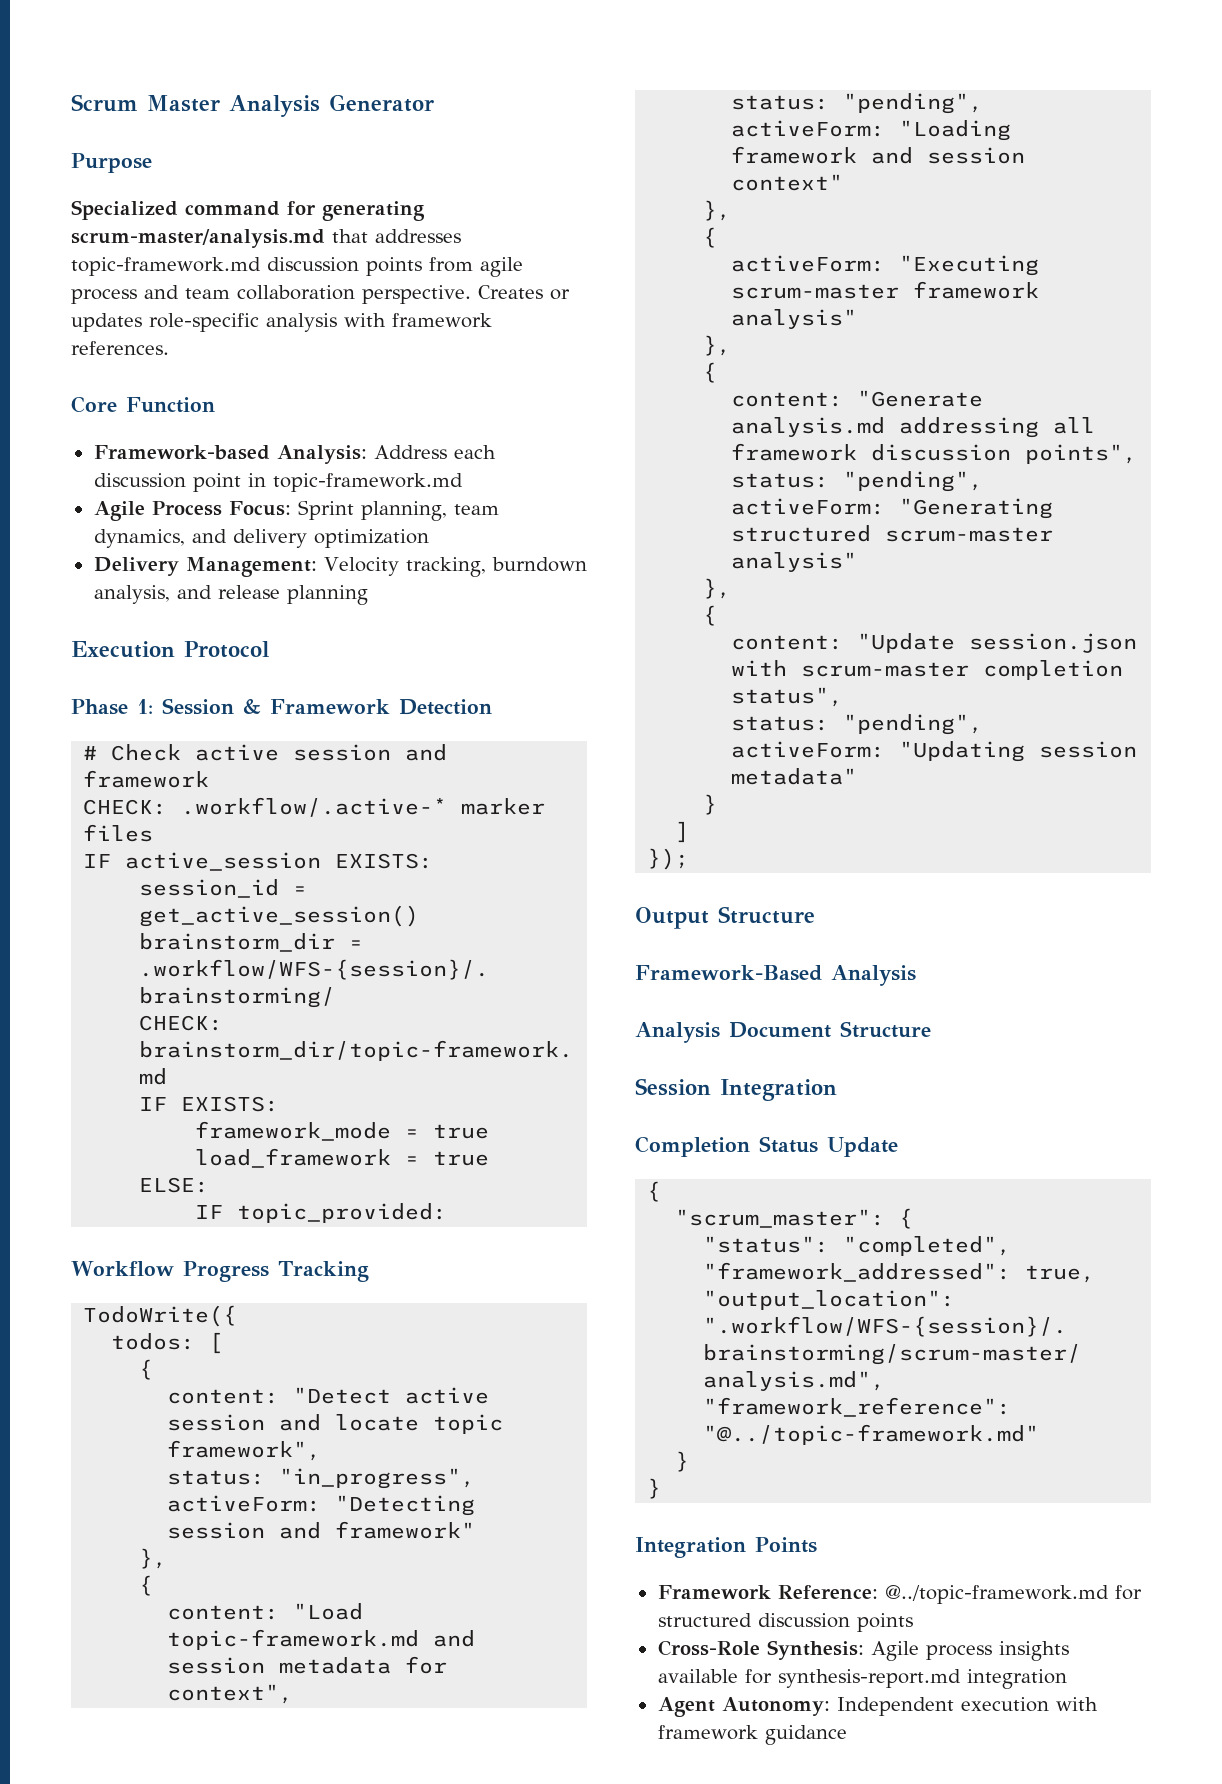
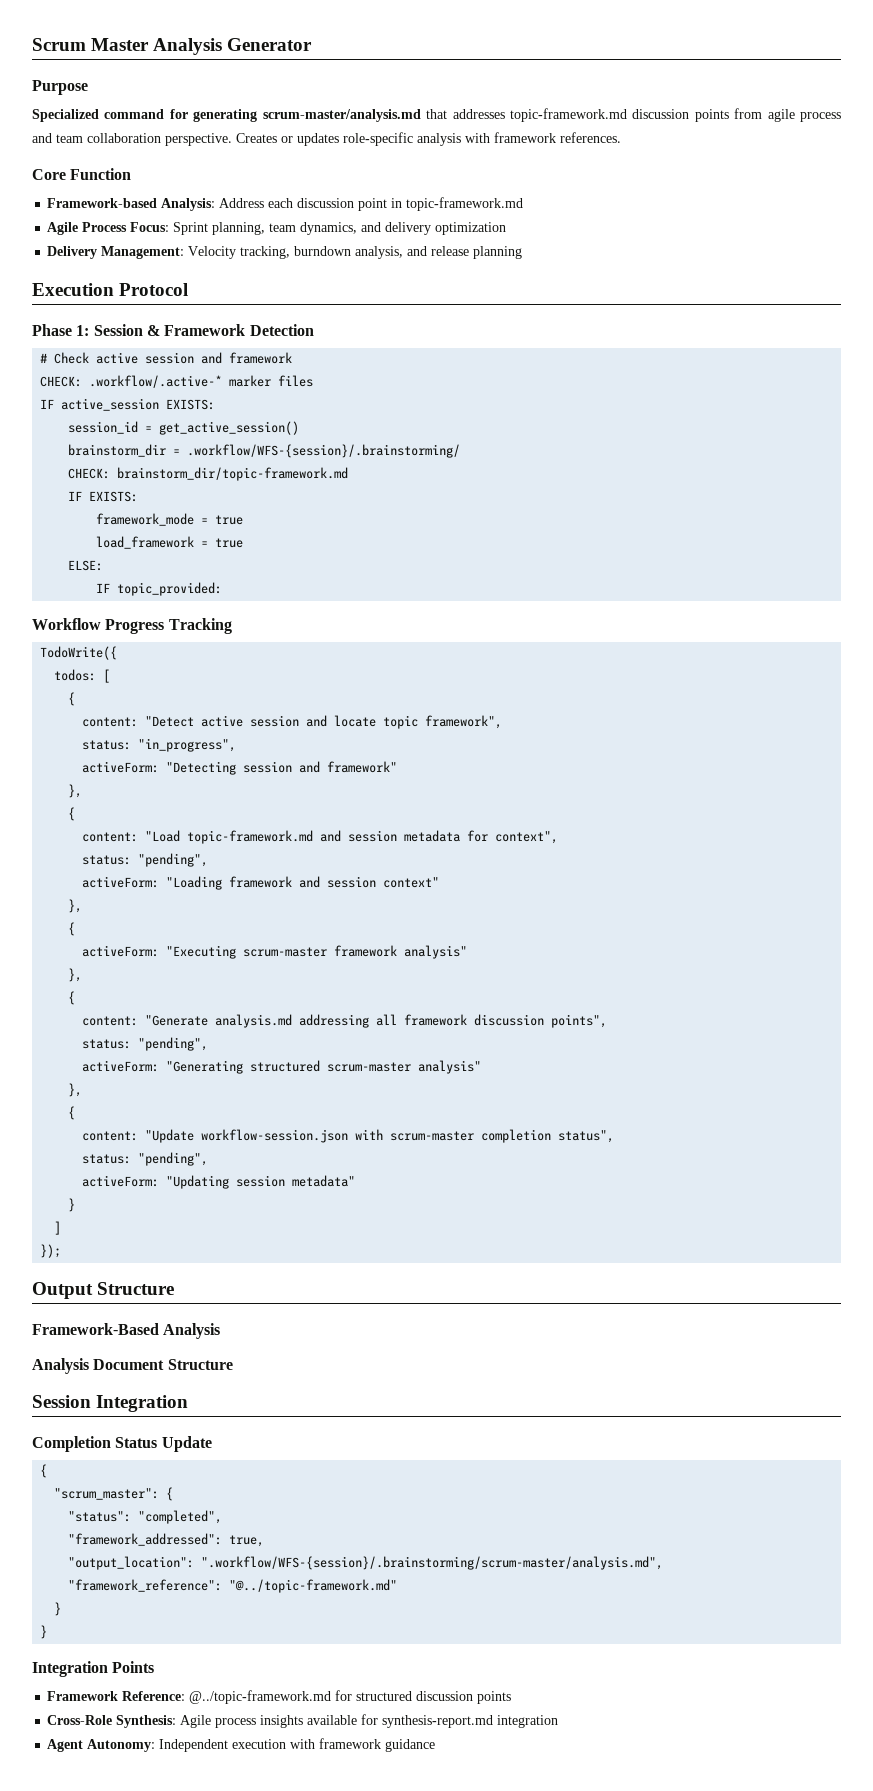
[969,633,1138,653] session.json -> [201,1129,349,1143] workflow-session.json

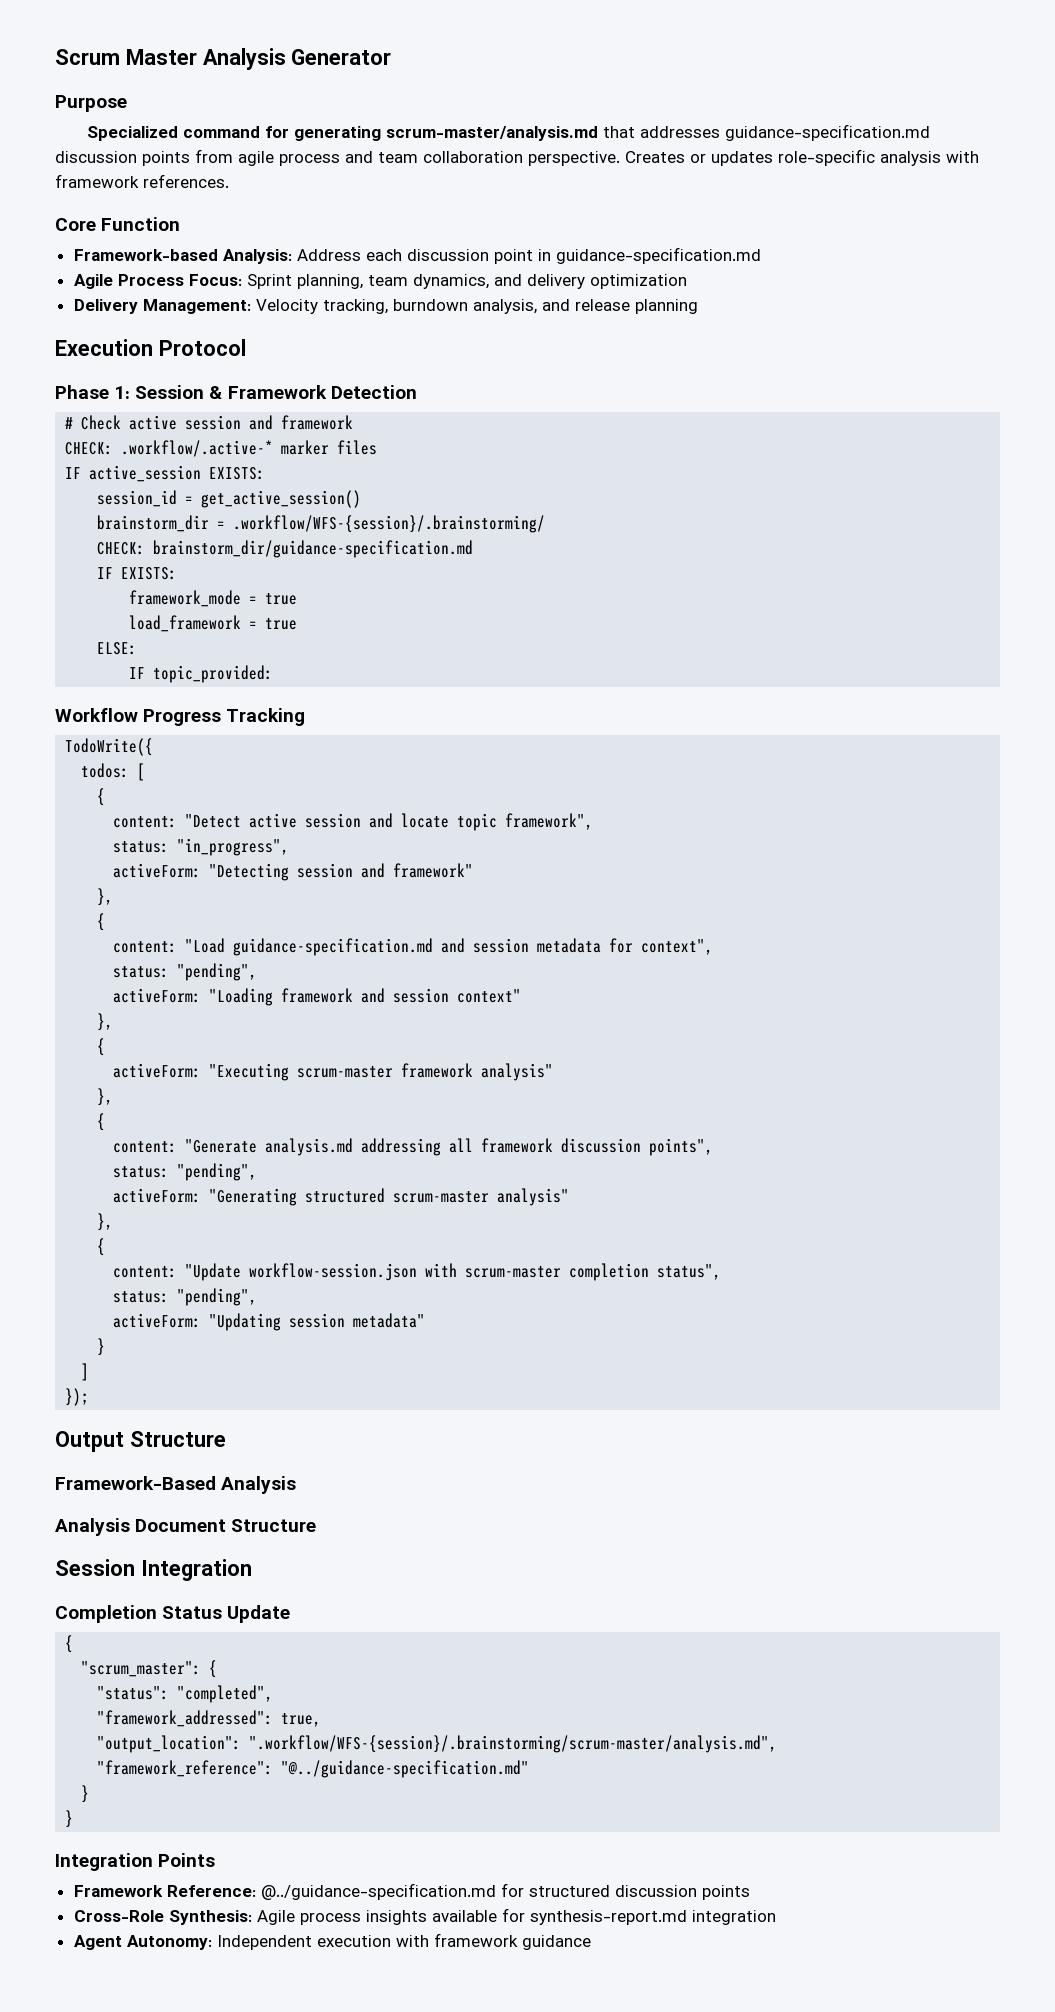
[509,108,627,122] topic-framework.md -> [724,124,930,141] guidance-specification.md
[406,197,524,211] topic-framework.md -> [555,247,761,264] guidance-specification.md
[117,467,349,481] brainstorm_dir/topic-framework.md -> [153,540,474,558] brainstorm_dir/guidance-specification.md
[187,830,314,844] topic-framework.md -> [233,938,434,956] guidance-specification.md
[229,1579,398,1593] "@../topic-framework.md" -> [281,1760,530,1778] "@../guidance-specification.md"
[189,1690,332,1704] @../topic-framework.md -> [260,1883,496,1900] @../guidance-specification.md

